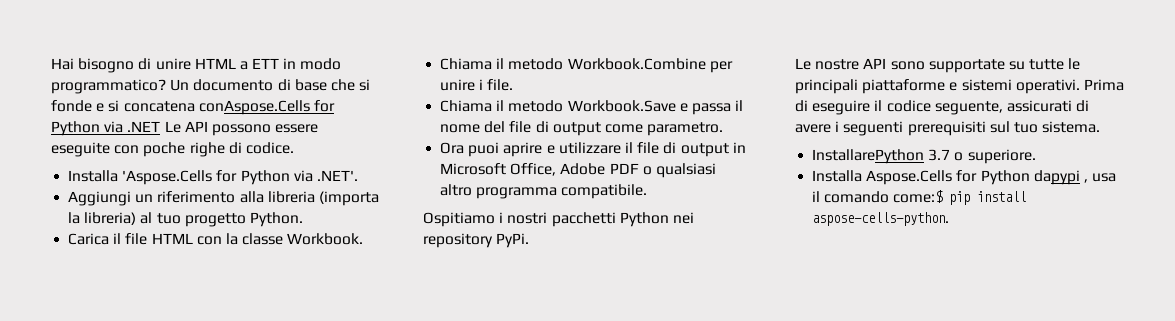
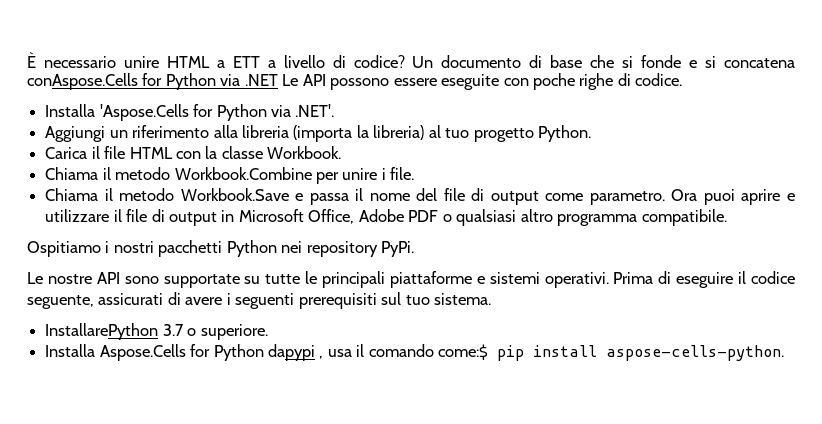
[51,58,152,73] Hai bisogno di -> [27,52,116,68] È necessario
[283,58,342,70] [51,79,166,94] in modo programmatico? -> [267,55,405,68] a livello di codice?
(724, 129) // -> (665, 198) none

